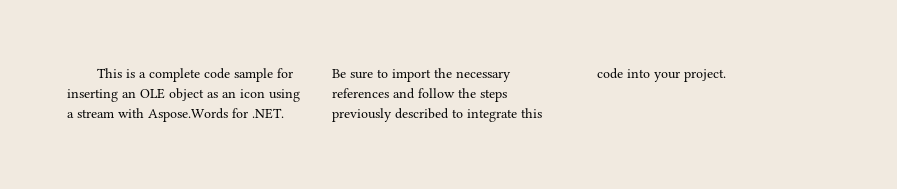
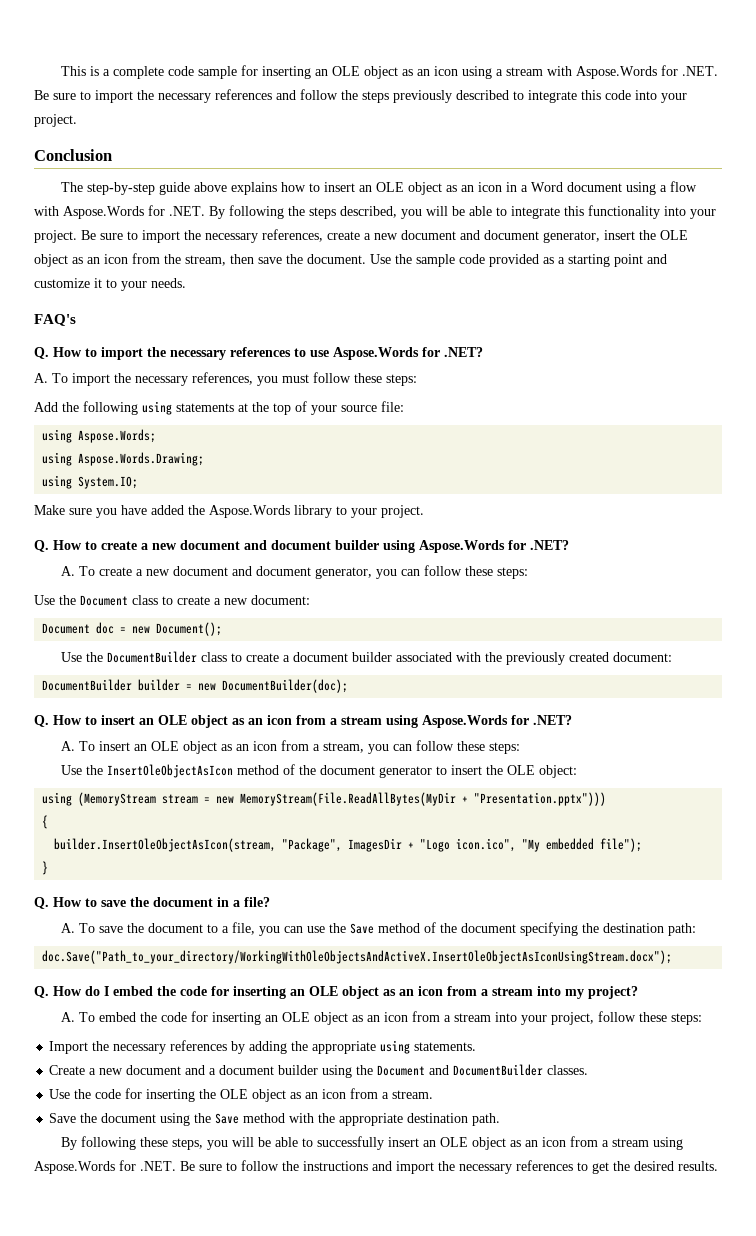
(726, 75) none -> [34,149,112,161] [60,181,697,195] [34,205,716,219] [34,229,688,243] [34,253,667,267] [34,278,186,291] [34,314,76,326] [34,347,483,360] [34,372,417,386] [34,401,404,415] [42,429,157,443] [42,452,205,466] [42,475,139,489] [34,505,424,518] [34,540,569,553] [60,565,528,579] [34,595,310,606] [42,622,223,636] [60,651,672,665] [42,679,349,693] [34,715,572,728] [60,740,520,754] [60,764,577,778] [42,792,607,806] [42,815,49,829] [54,838,643,852] [42,861,49,875] [34,897,270,909] [60,922,696,936] [42,950,673,964] [34,986,638,999] [60,1011,702,1025] [49,1040,477,1054] [49,1064,589,1078] [49,1088,434,1102] [49,1113,501,1126] [60,1136,683,1150] [34,1160,718,1174] // Conclusion // The step-by-step guide above explains how to insert an OLE object as an icon in a Word document using a flow with Aspose.Words for .NET. By following the steps described, you will be able to integrate this functionality into your project. Be sure to import the necessary references, create a new document and document generator, insert the OLE object as an icon from the stream, then save the document. Use the sample code provided as a starting point and customize it to your needs. // FAQ's // Q. How to import the necessary references to use Aspose.Words for .NET? // A. To import the necessary references, you must follow these steps: // Add the following using statements at the top of your source file: // using Aspose.Words; // using Aspose.Words.Drawing; // using System.IO; // Make sure you have added the Aspose.Words library to your project. // Q. How to create a new document and document builder using Aspose.Words for .NET? // A. To create a new document and document generator, you can follow these steps: // Use the Document class to create a new document: // Document doc = new Document(); // Use the DocumentBuilder class to create a document builder associated with the previously created document: // DocumentBuilder builder = new DocumentBuilder(doc); // Q. How to insert an OLE object as an icon from a stream using Aspose.Words for .NET? // A. To insert an OLE object as an icon from a stream, you can follow these steps: // Use the InsertOleObjectAsIcon method of the document generator to insert the OLE object: // using (MemoryStream stream = new MemoryStream(File.ReadAllBytes(MyDir + "Presentation.pptx"))) // { // builder.InsertOleObjectAsIcon(stream, "Package", ImagesDir + "Logo icon.ico", "My embedded file"); // } // Q. How to save the document in a file? // A. To save the document to a file, you can use the Save method of the document specifying the destination path: // doc.Save("Path_to_your_directory/WorkingWithOleObjectsAndActiveX.InsertOleObjectAsIconUsingStream.docx"); // Q. How do I embed the code for inserting an OLE object as an icon from a stream into my project? // A. To embed the code for inserting an OLE object as an icon from a stream into your project, follow these steps: // Import the necessary references by adding the appropriate using statements. // Create a new document and a document builder using the Document and DocumentBuilder classes. // Use the code for inserting the OLE object as an icon from a stream. // Save the document using the Save method with the appropriate destination path. // By following these steps, you will be able to successfully insert an OLE object as an icon from a stream using Aspose.Words for .NET. Be sure to follow the instructions and import the necessary references to get the desired results.

